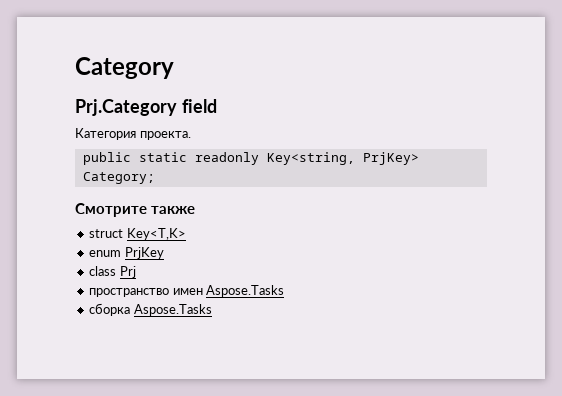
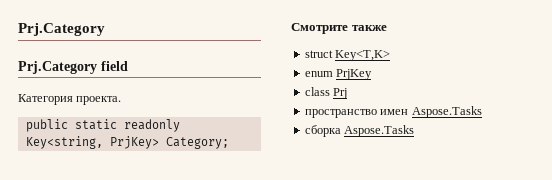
[75,57,174,79] Category -> [18,23,105,36] Prj.Category

